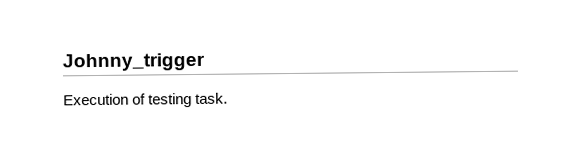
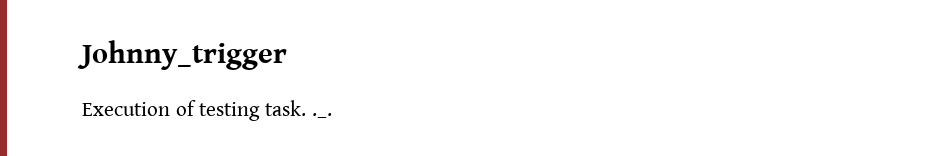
(229, 98) none -> [311,113,332,118] ._.

